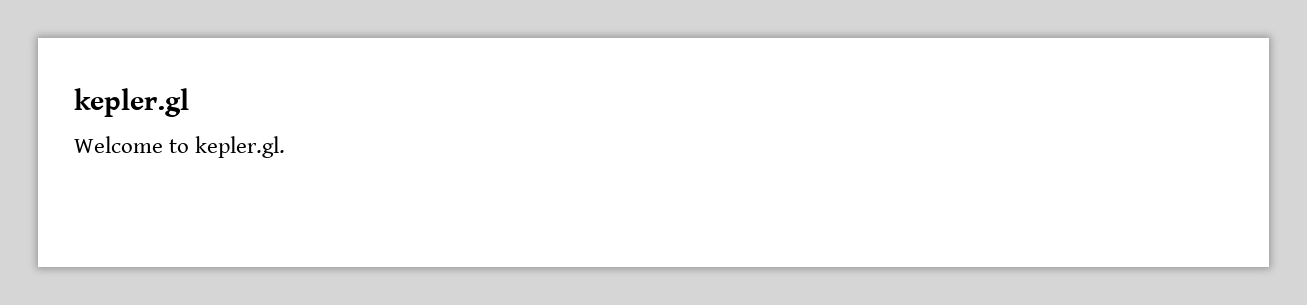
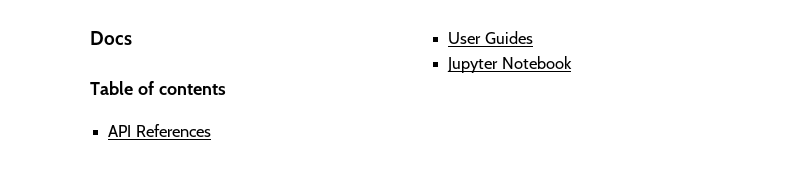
[74,88,189,117] [74,136,286,158] kepler.gl // Welcome to kepler.gl. -> [90,31,132,45] [90,81,226,95] [108,124,211,137] [448,31,533,44] [447,56,572,73] Docs // Table of contents // API References // User Guides // Jupyter Notebook

